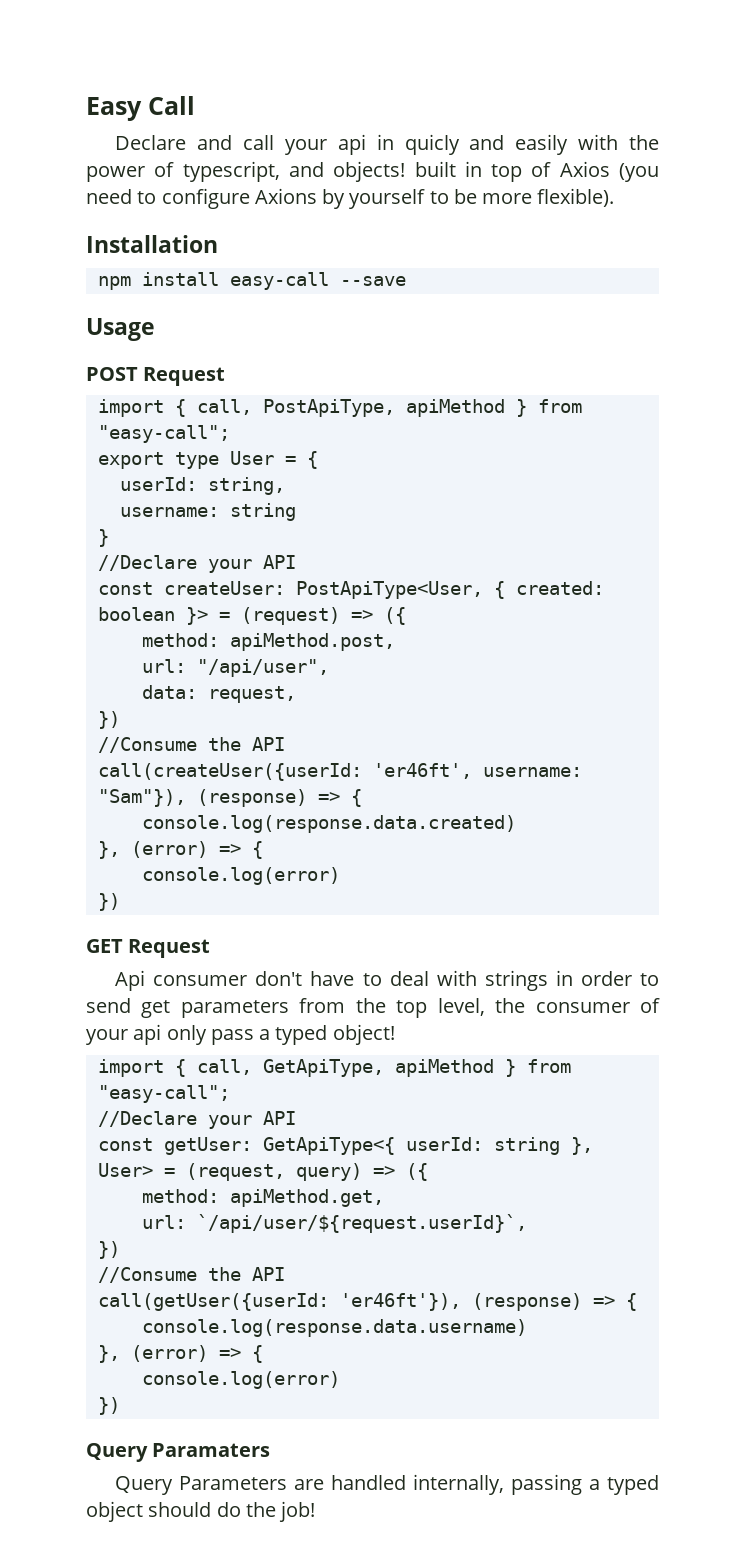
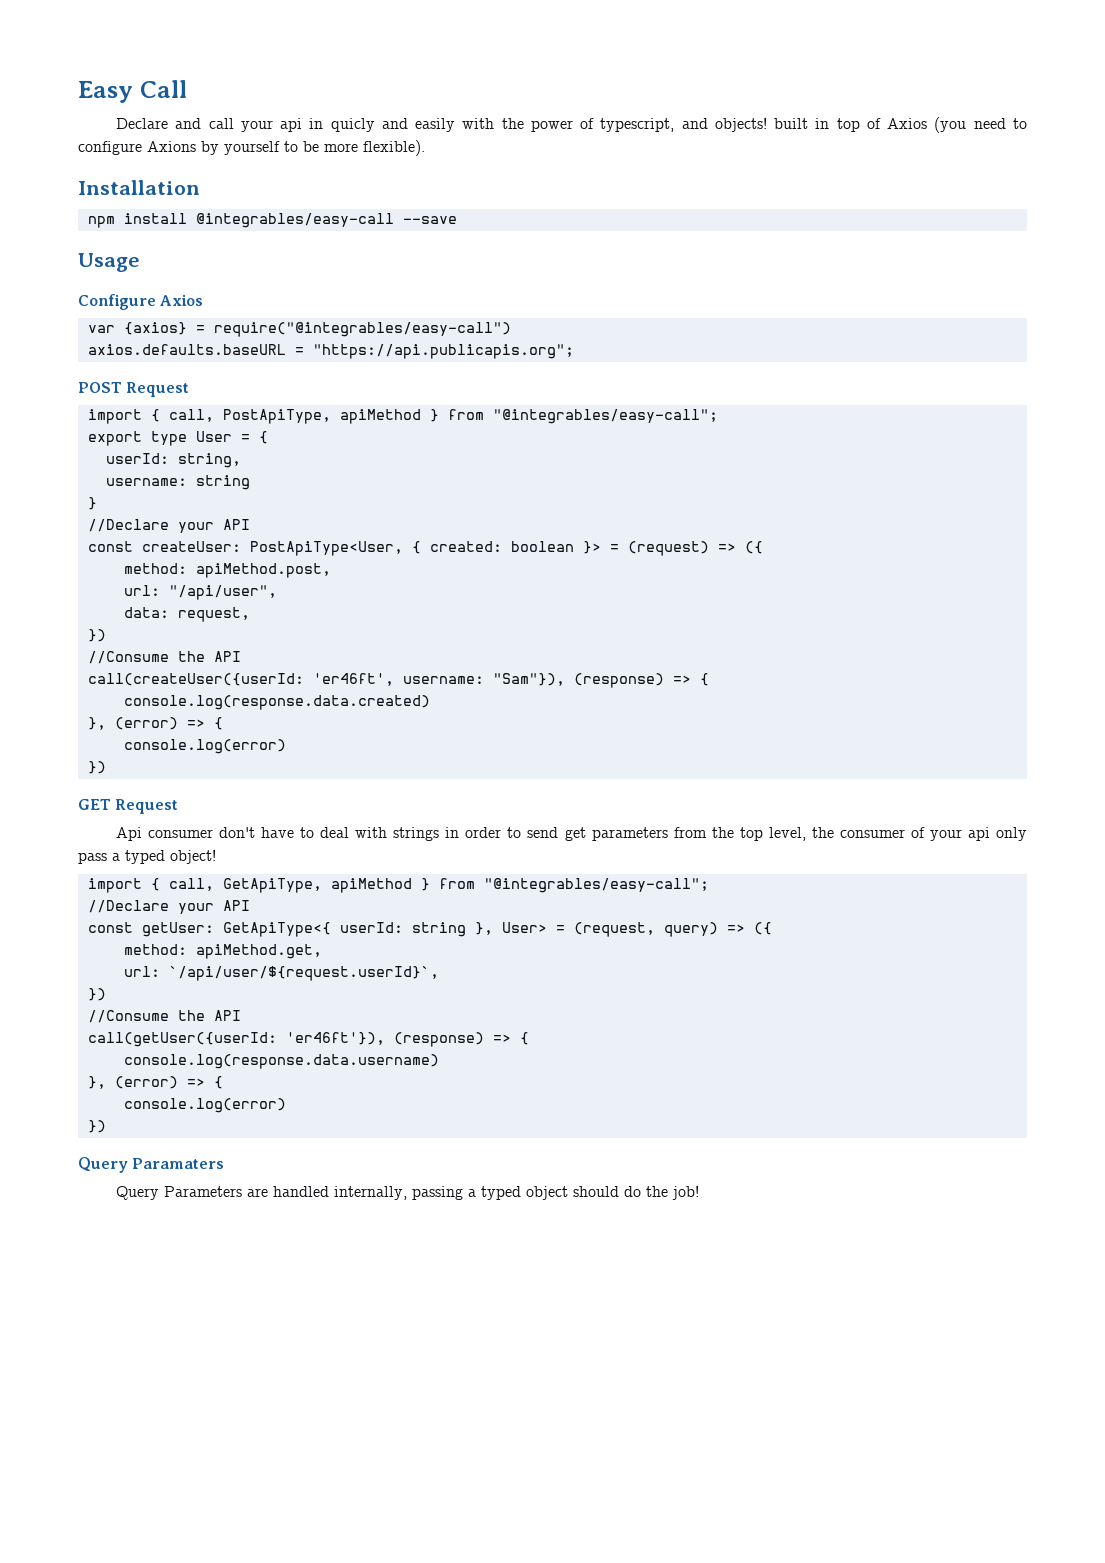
[229,272,329,290] easy-call -> [195,213,394,228] @integrables/easy-call
(155, 329) none -> [78,294,204,310] [87,322,511,337] [87,344,574,359] // Configure Axios // var {axios} = require("@integrables/easy-call") // axios.defaults.baseURL = "https://api.publicapis.org";
[97,425,230,443] "easy-call"; -> [492,409,718,424] "@integrables/easy-call";
[97,1085,230,1103] "easy-call"; -> [483,878,709,893] "@integrables/easy-call";

